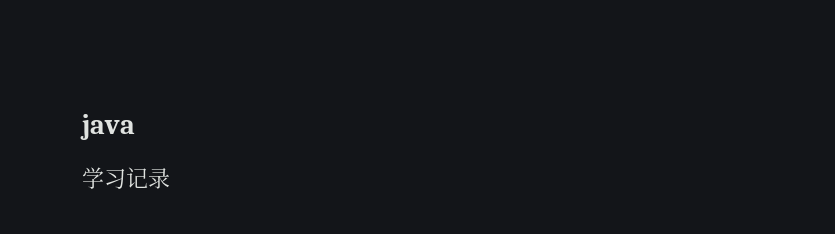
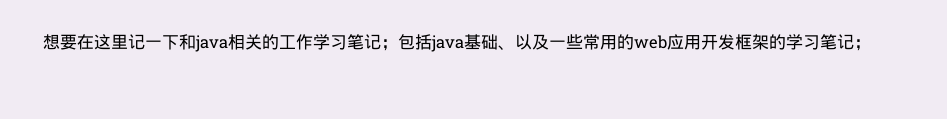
[80,114,135,140] [82,167,170,189] java // 学习记录 -> [43,34,872,52] 想要在这里记一下和java相关的工作学习笔记；包括java基础、以及一些常用的web应用开发框架的学习笔记；

